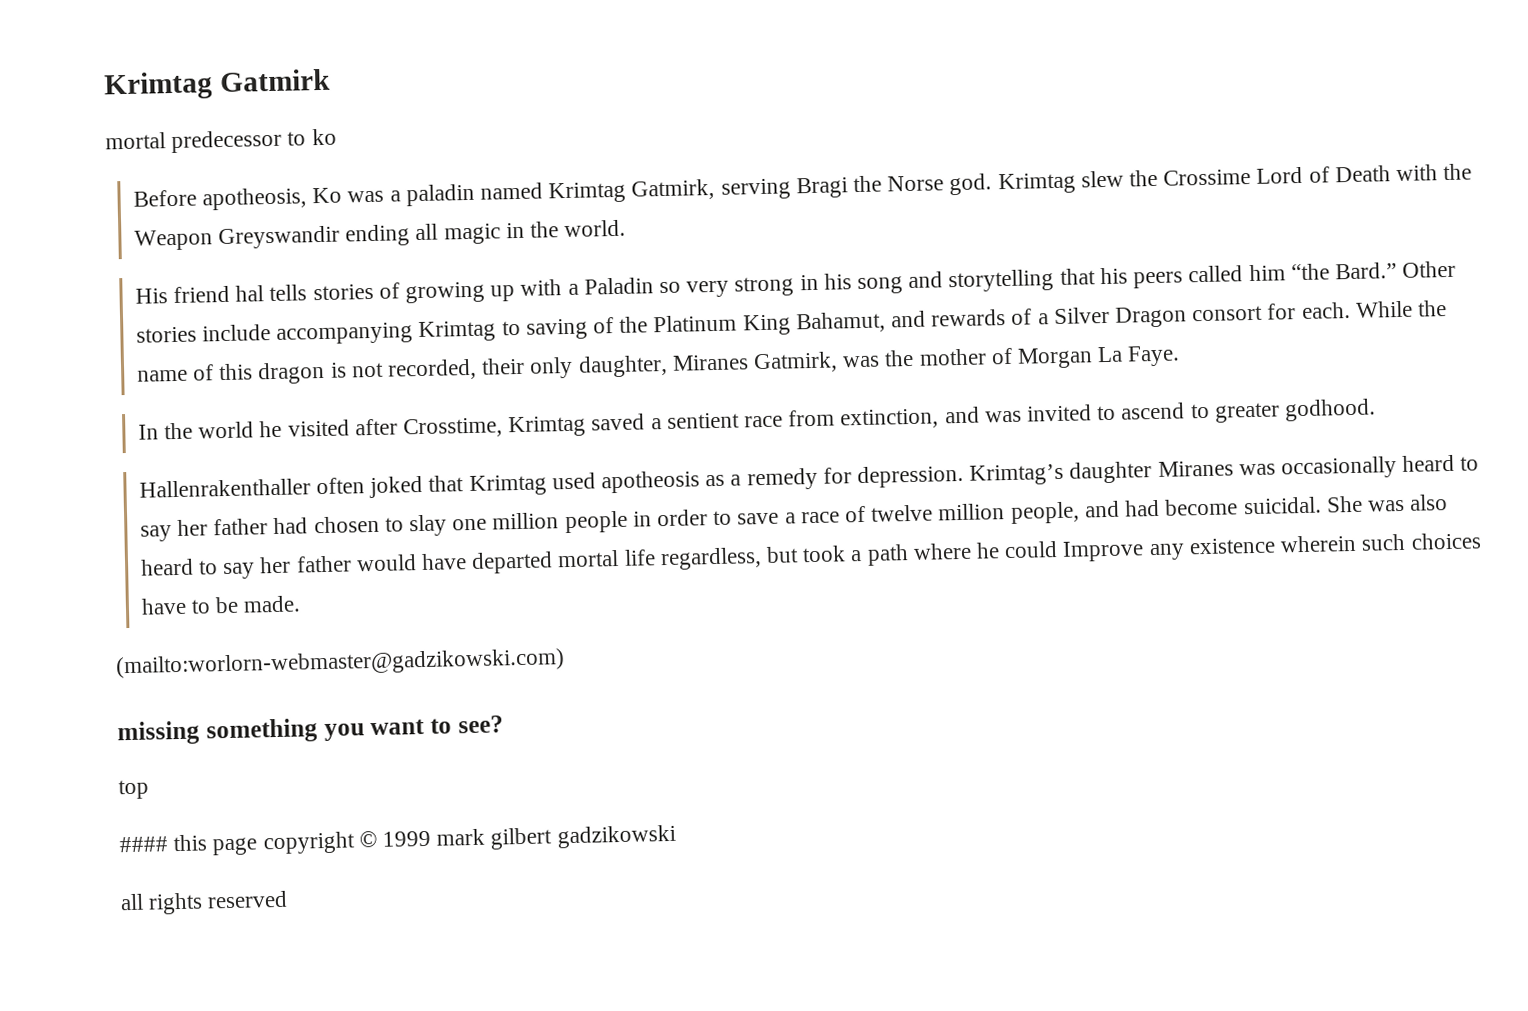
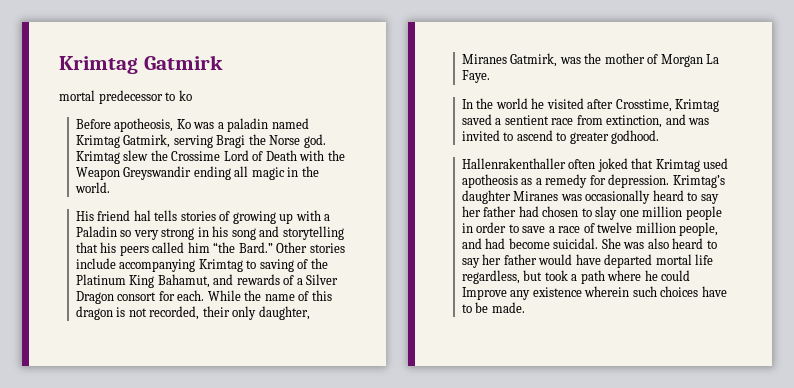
[115,648,565,679] [117,715,504,746] [118,779,149,800] [119,824,676,856] [120,890,289,915] // (mailto:worlorn-webmaster@gadzikowski.com) // missing something you want to see? // top // #### this page copyright © 1999 mark gilbert gadzikowski // all rights reserved -> (525, 307) none

